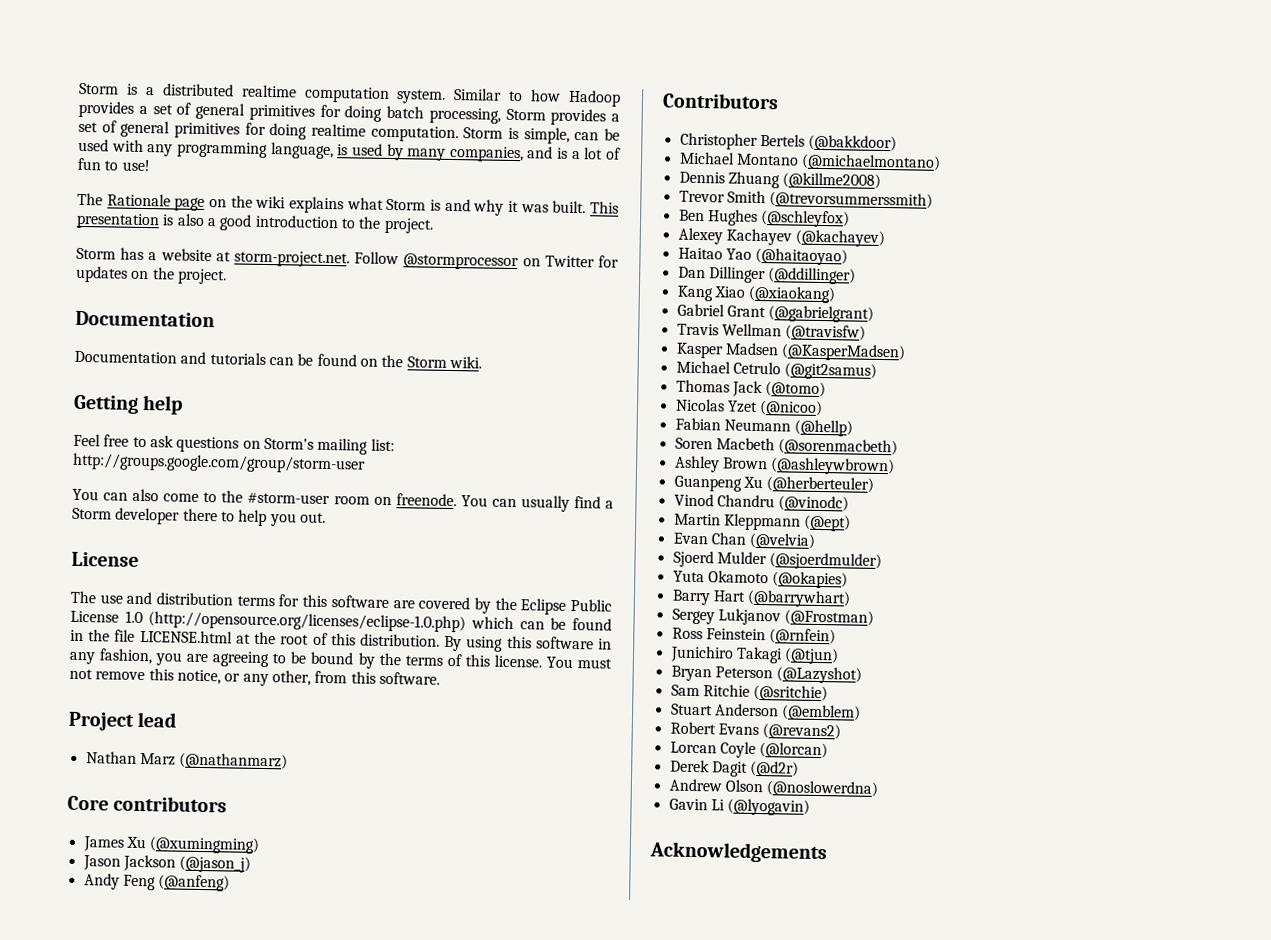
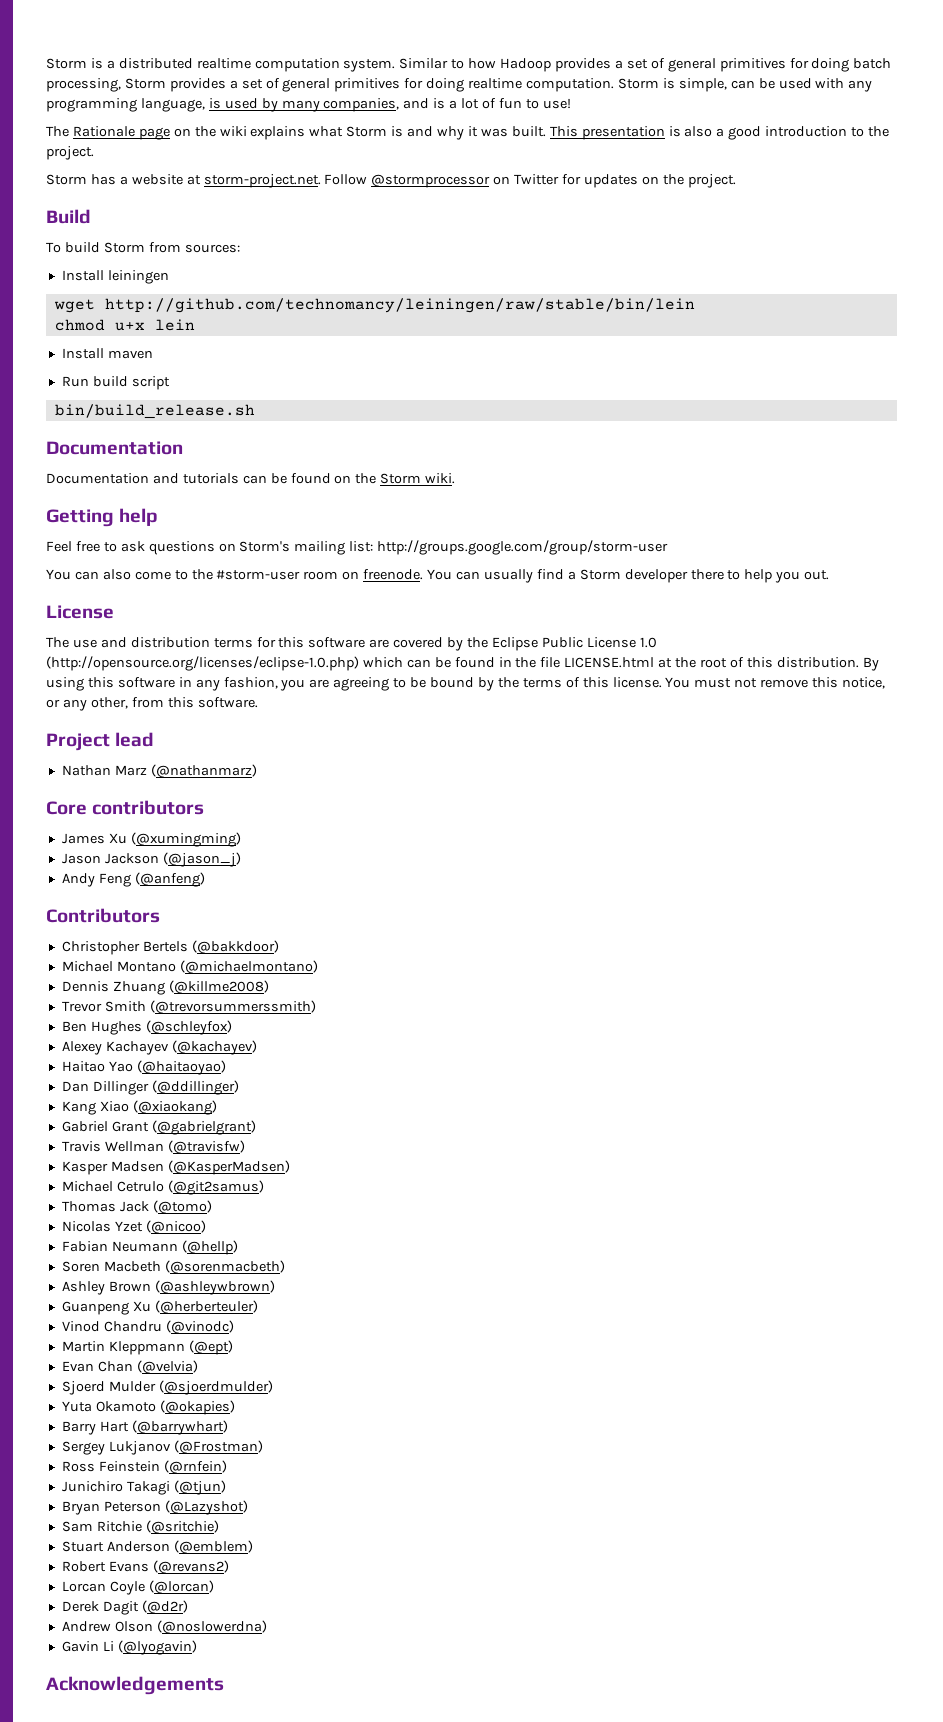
(227, 276) none -> [46,209,91,224] [46,242,240,253] [61,270,169,284] [53,298,695,313] [54,319,195,331] [61,348,153,359] [61,376,170,390] [54,404,255,419] // Build // To build Storm from sources: // Install leiningen // wget http://github.com/technomancy/leiningen/raw/stable/bin/lein // chmod u+x lein // Install maven // Run build script // bin/build_release.sh

